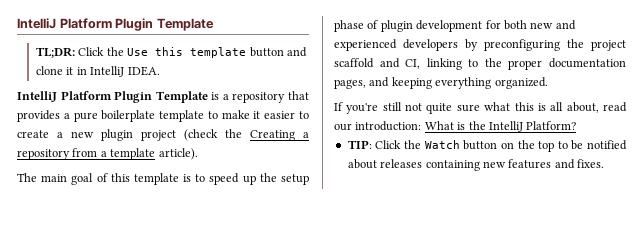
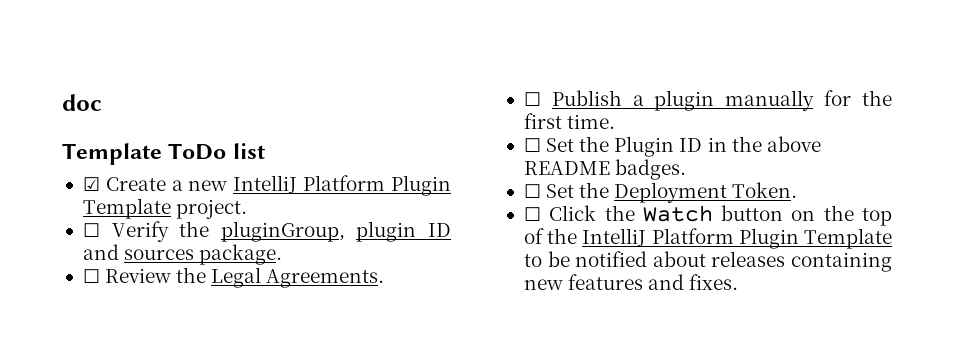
[17,18,214,31] [36,47,307,58] [36,66,160,77] [17,91,309,103] [17,110,309,122] [17,129,309,141] [17,148,198,160] [17,173,310,185] [334,20,576,32] [334,39,626,51] [334,58,626,70] [334,77,548,89] [334,102,627,114] [334,121,577,132] [347,140,372,149] IntelliJ Platform Plugin Template // TL;DR: Click the Use this template button and clone it in IntelliJ IDEA. // IntelliJ Platform Plugin Template is a repository that provides a pure boilerplate template to make it easier to create a new plugin project (check the Creating a repository from a template article). // The main goal of this template is to speed up the setup phase of plugin development for both new and experienced developers by preconfiguring the project scaffold and CI, linking to the proper documentation pages, and keeping everything organized. // If you're still not quite sure what this is all about, read our introduction: What is the IntelliJ Platform? // TIP: -> [62,94,102,111] [62,143,265,165] [82,175,452,196] [82,198,248,219] [82,221,451,242] [82,244,283,265] [82,267,385,288] [523,90,893,111] [523,113,616,129] [523,136,821,157] [523,159,687,180] [523,182,798,203] [523,207,541,221] doc // Template ToDo list // ☑ Create a new IntelliJ Platform Plugin Template project. // ☐ Verify the pluginGroup, plugin ID and sources package. // ☐ Review the Legal Agreements. // ☐ Publish a plugin manually for the first time. // ☐ Set the Plugin ID in the above README badges. // ☐ Set the Deployment Token. // ☐
(555, 146) none -> [523,228,892,249] of the IntelliJ Platform Plugin Template

